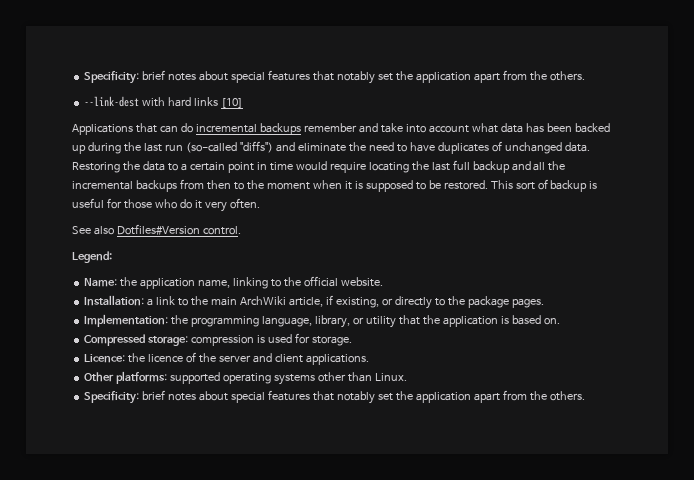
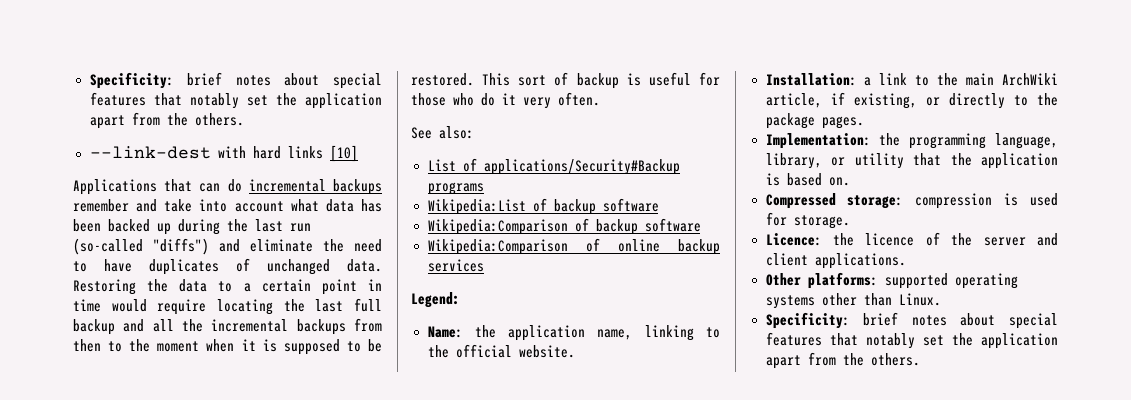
[93,224,241,235] also Dotfiles#Version control. -> [439,126,474,139] [427,158,680,175] [427,182,484,195] [427,198,659,215] [427,218,701,235] [427,238,720,255] [427,259,484,272] also: // List of applications/Security#Backup programs // Wikipedia:List of backup software // Wikipedia:Comparison of backup software // Wikipedia:Comparison of online backup services

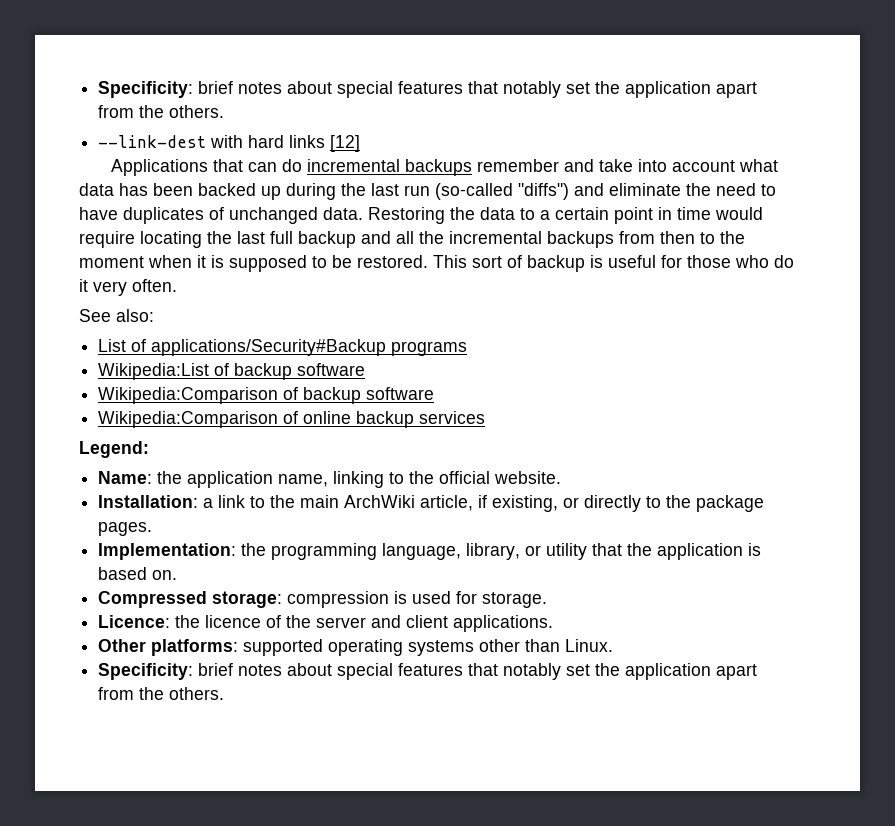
[329,145,358,162] [10] -> [330,135,361,152] [12]

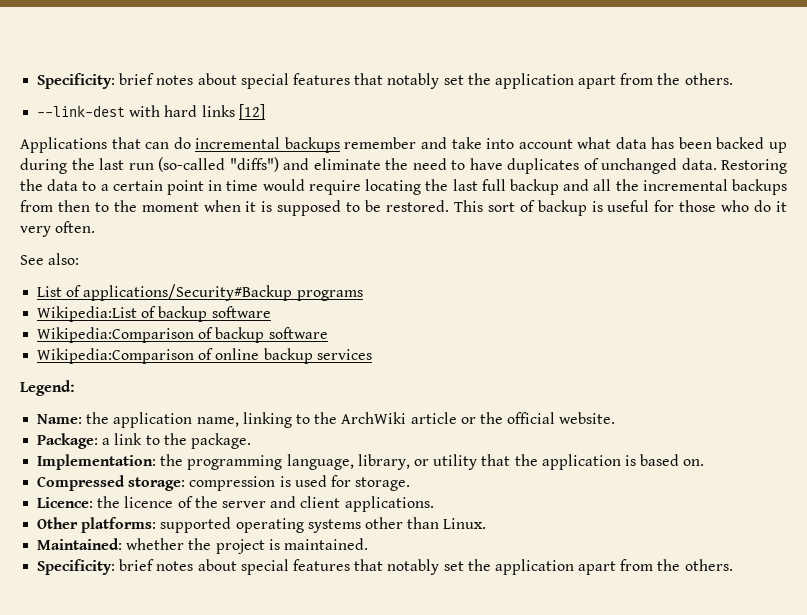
(435, 477) none -> [341,412,503,424] ArchWiki article or the
[98,495,199,508] Installation: -> [37,433,99,449] Package:
[300,495,765,512] [98,522,153,536] main ArchWiki article, if existing, or directly to the package pages. -> [190,433,251,449] package.
(614, 645) none -> [37,538,368,554] // Maintained: whether the project is maintained.

